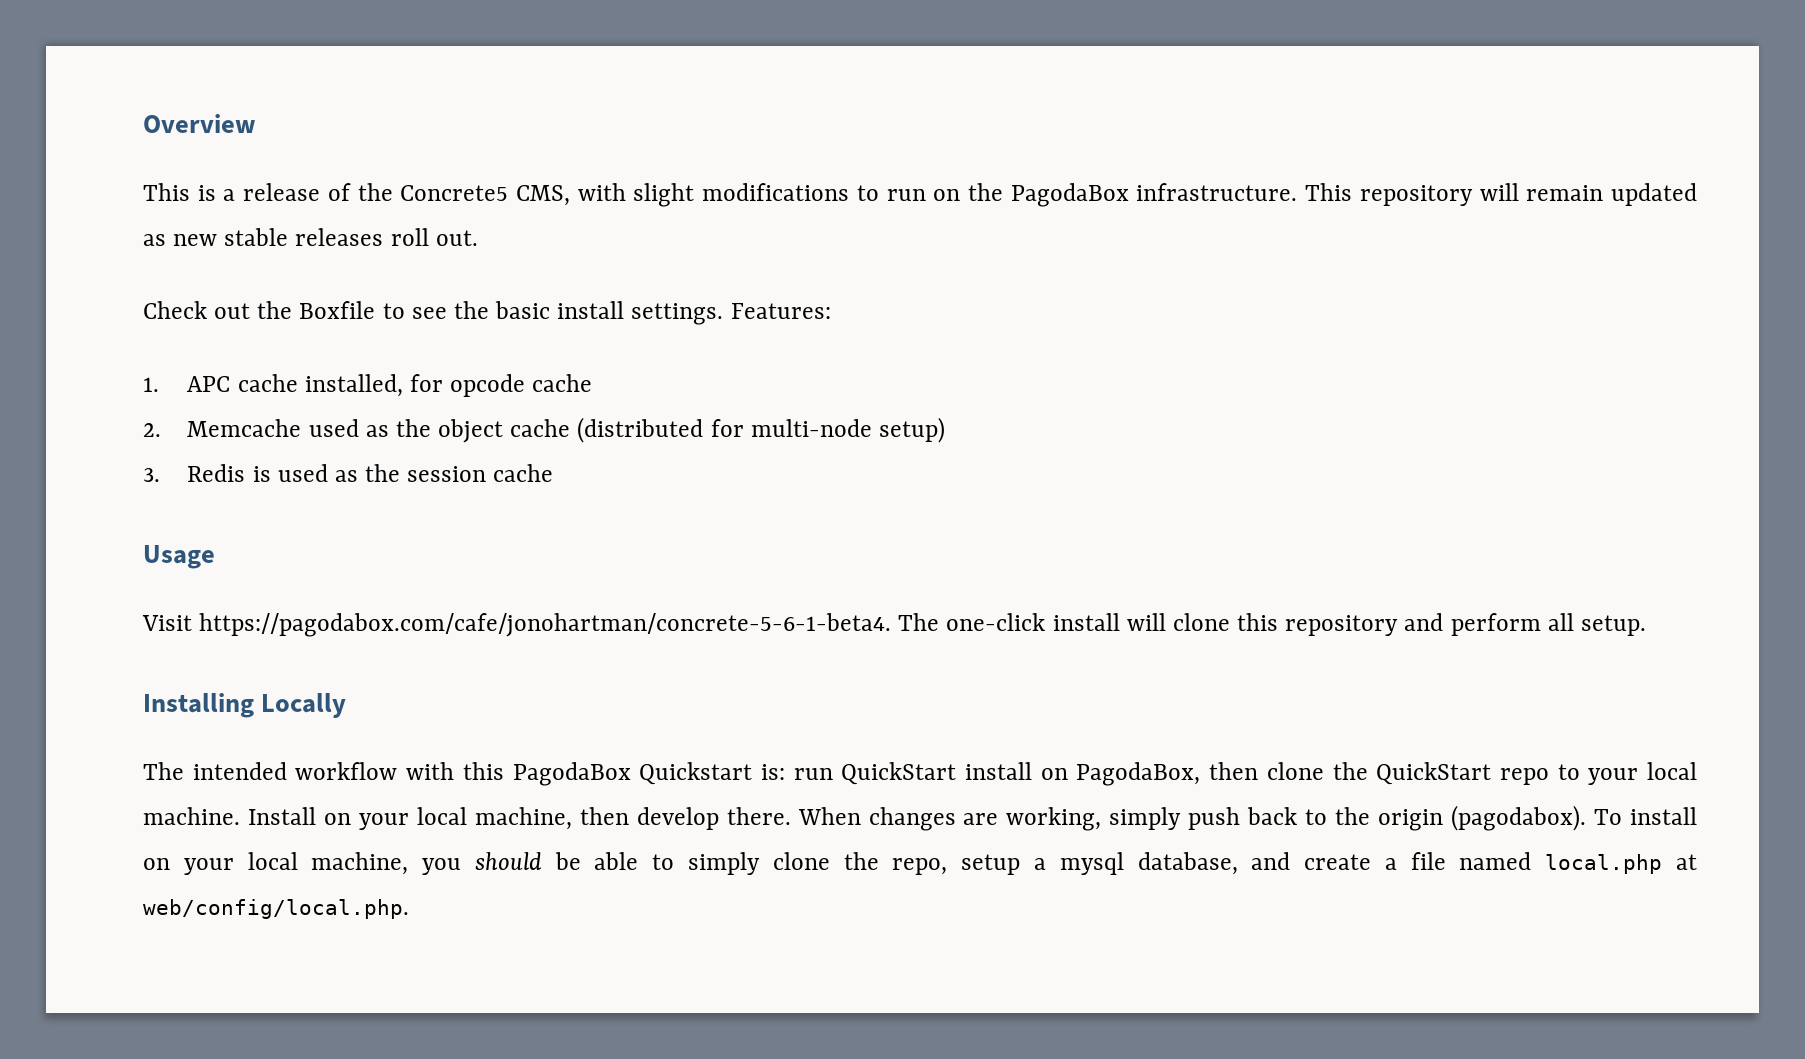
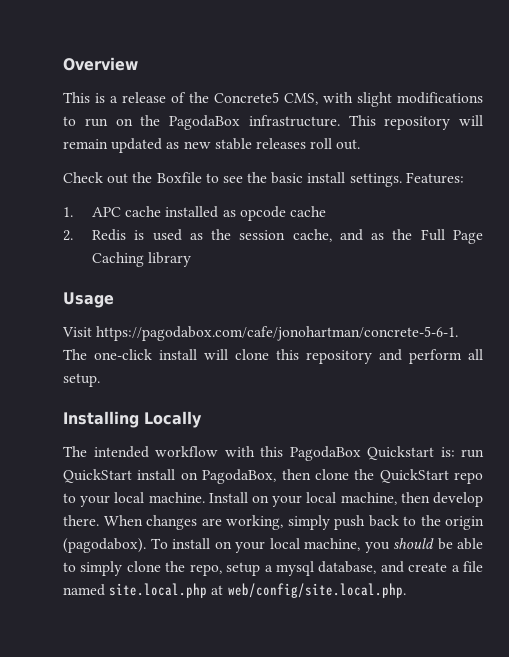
[304,374,443,397] installed, for -> [165,206,236,218] installed as
[187,417,945,443] [143,468,160,482] Memcache used as the object cache (distributed for multi-node setup) // 3. -> (73, 235) none
[493,464,554,482] cache -> [292,229,484,244] [92,252,192,267] cache, and as the Full Page Caching library
[199,613,892,637] https://pagodabox.com/cafe/jonohartman/concrete-5-6-1-beta4. -> [96,326,459,341] https://pagodabox.com/cafe/jonohartman/concrete-5-6-1.
[1545,854,1698,874] [143,899,409,919] local.php at web/config/local.php. -> [109,583,406,598] site.local.php at web/config/site.local.php.

